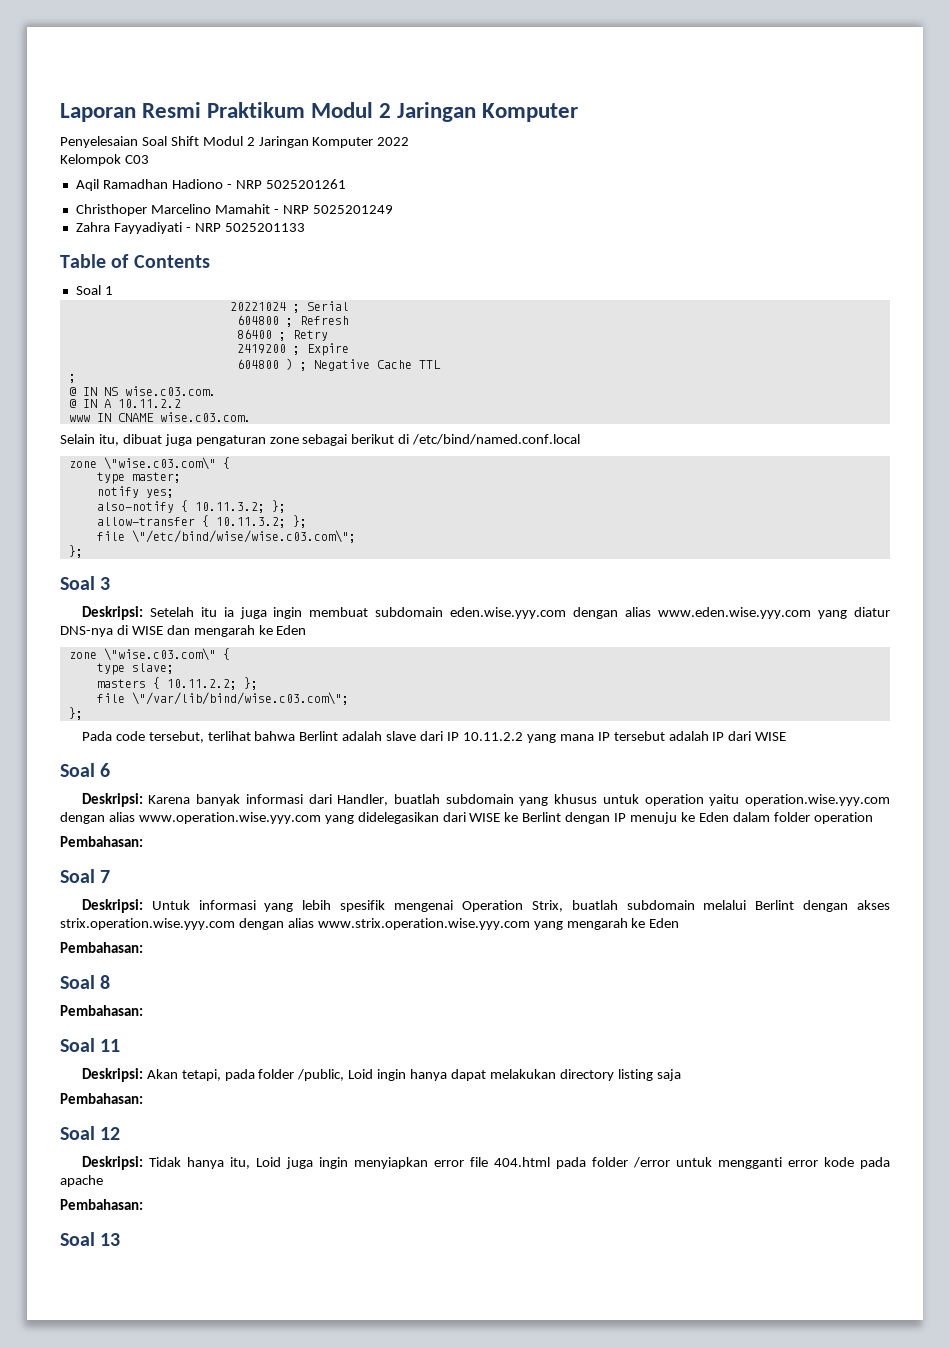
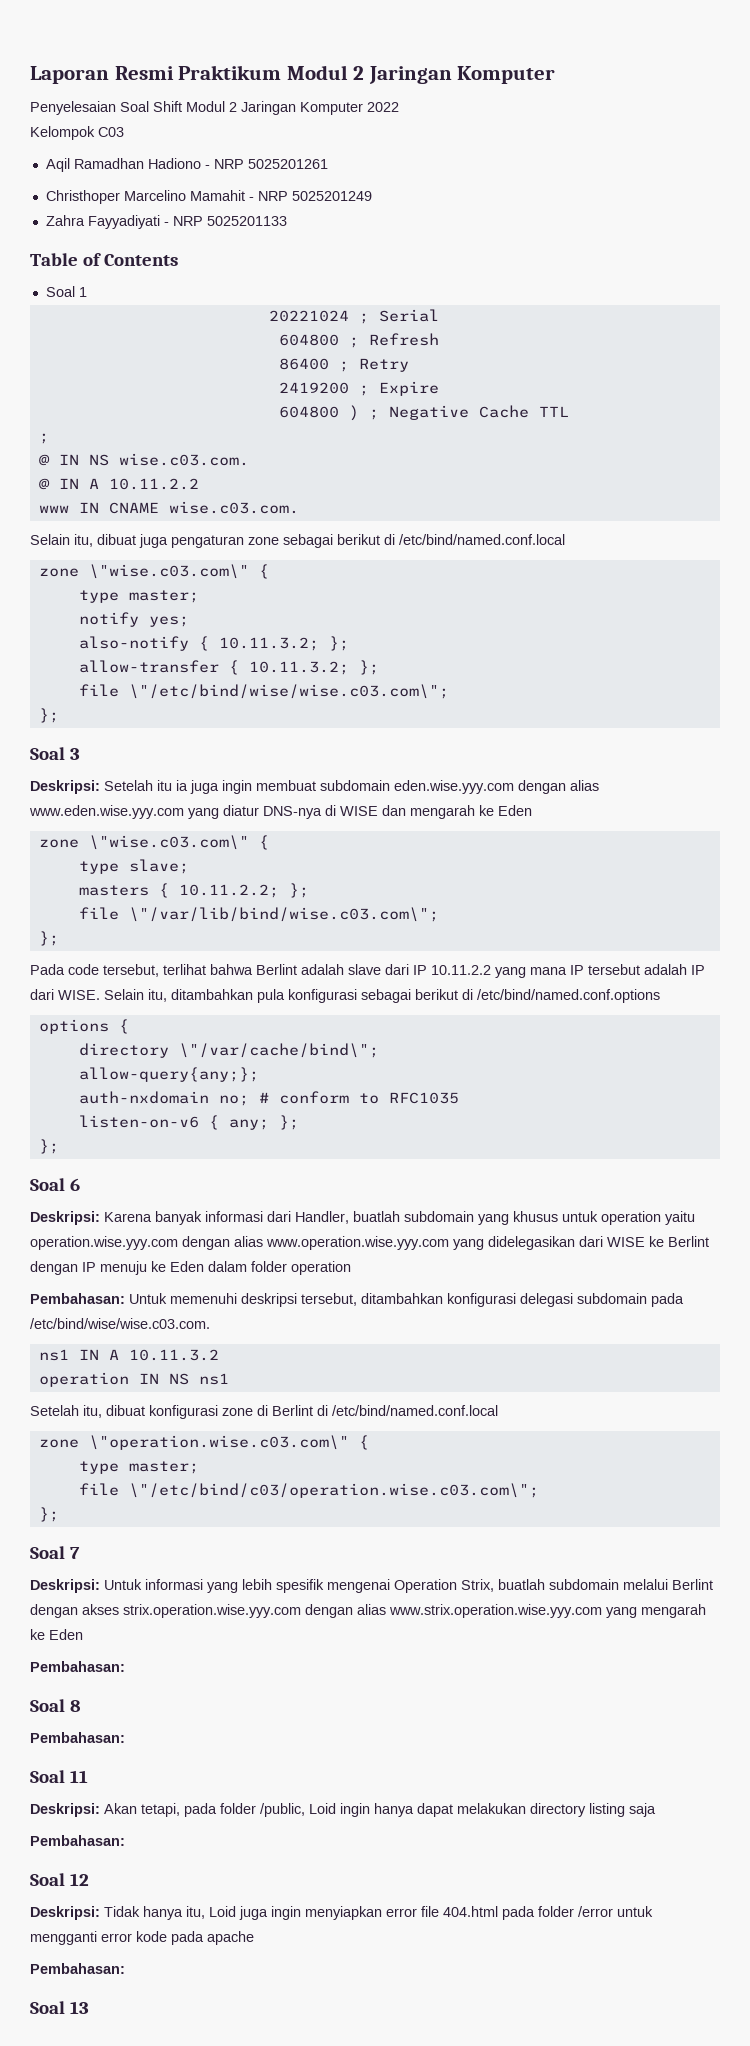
[755,732,787,741] WISE -> [58,989,660,1003] [38,1019,129,1034] [78,1043,379,1058] [78,1067,259,1082] [78,1091,459,1106] [78,1115,299,1130] [38,1139,59,1154] WISE. Selain itu, ditambahkan pula konfigurasi sebagai berikut di /etc/bind/named.conf.options // options { // directory \"/var/cache/bind\"; // allow-query{any;}; // auth-nxdomain no; # conform to RFC1035 // listen-on-v6 { any; }; // };
(143, 841) none -> [129,1293,684,1307] [30,1318,210,1329] [38,1349,219,1361] [38,1372,229,1387] [30,1405,498,1419] [38,1435,369,1450] [78,1461,199,1474] [78,1483,539,1498] [38,1507,59,1522] Untuk memenuhi deskripsi tersebut, ditambahkan konfigurasi delegasi subdomain pada /etc/bind/wise/wise.c03.com. // ns1 IN A 10.11.3.2 // operation IN NS ns1 // Setelah itu, dibuat konfigurasi zone di Berlint di /etc/bind/named.conf.local // zone \"operation.wise.c03.com\" { // type master; // file \"/etc/bind/c03/operation.wise.c03.com\"; // };

